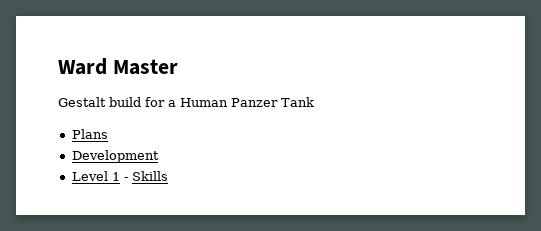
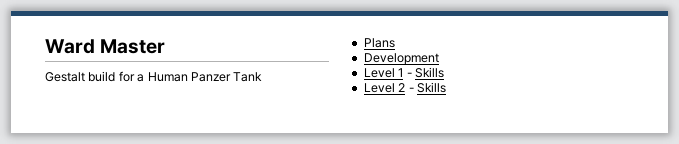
(168, 176) none -> [363,82,446,93] // Level 2 - Skills

